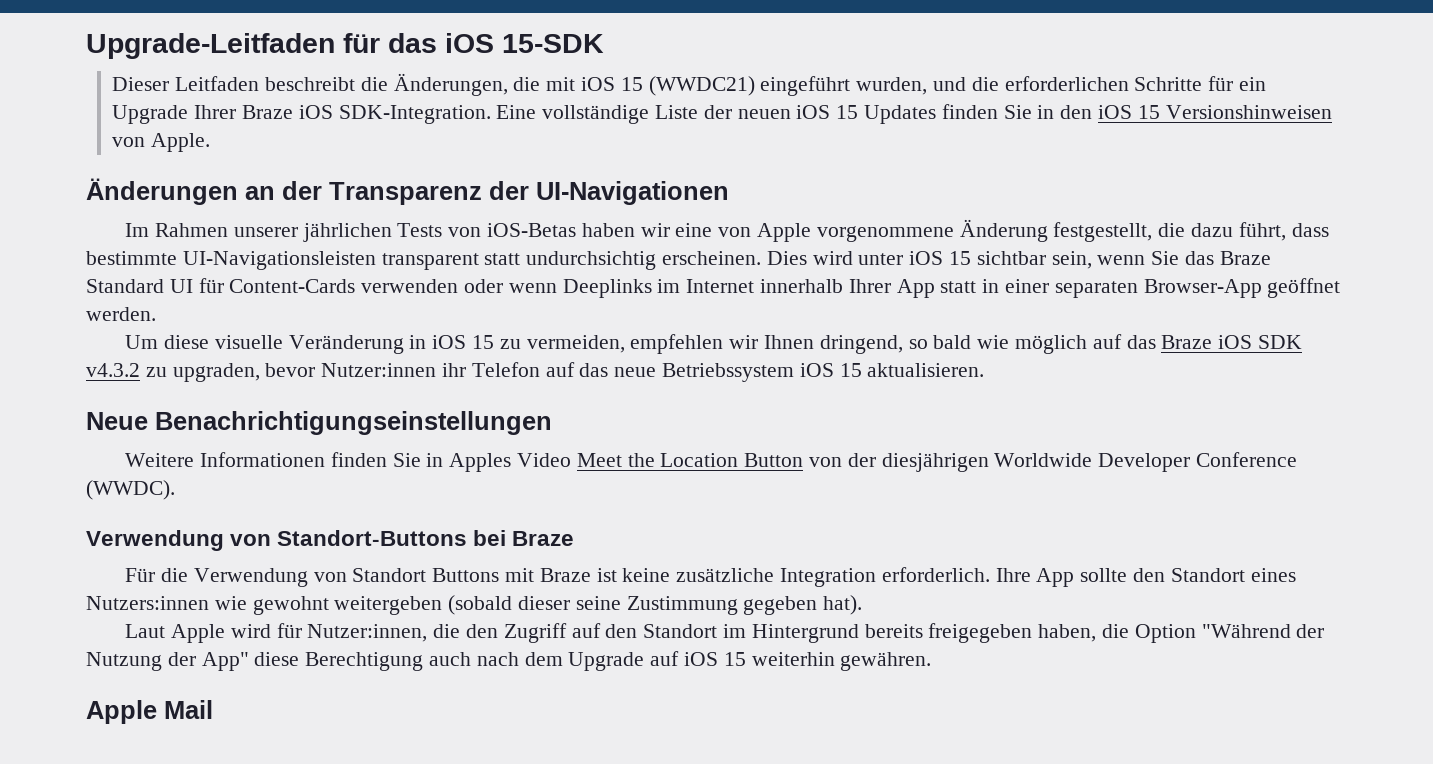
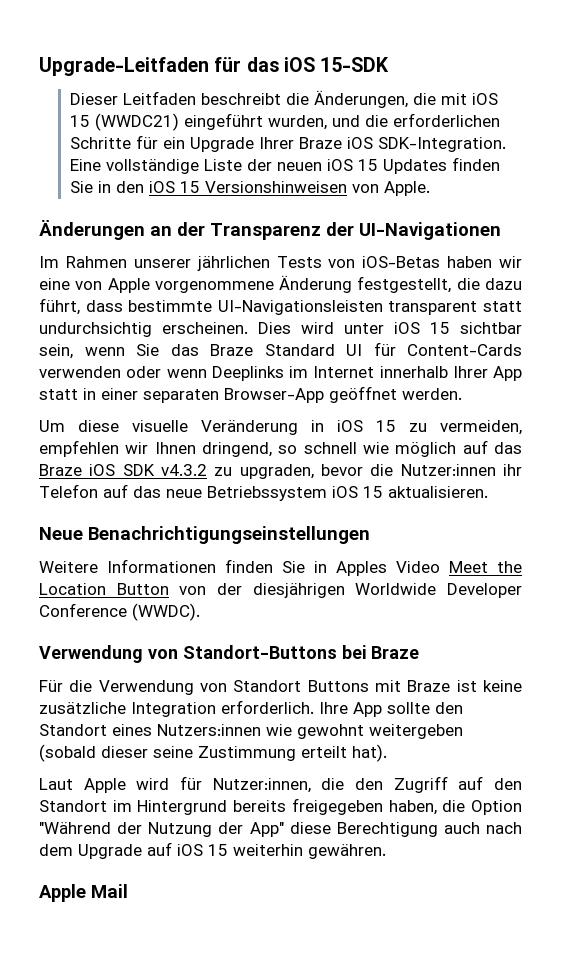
[933,335,972,349] bald -> [303,442,357,454] schnell
(316, 370) none -> [370,464,394,476] die
[743,596,818,615] gegeben -> [301,746,347,758] erteilt

